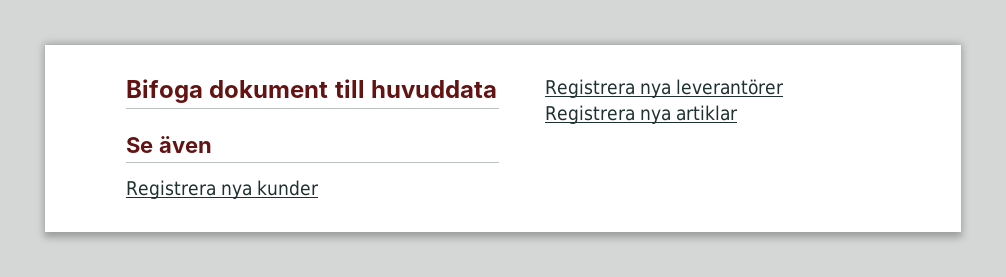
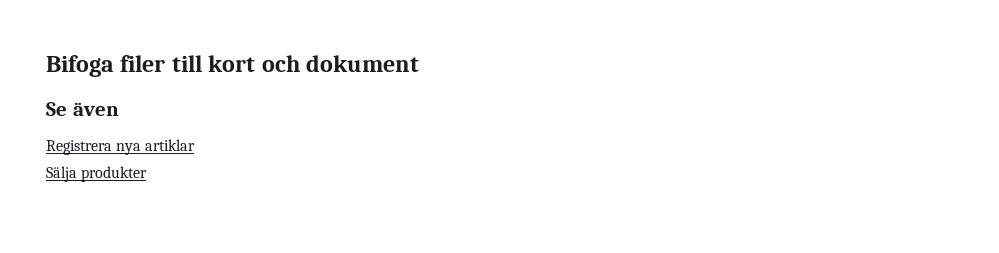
(203, 91) none -> [120,55,300,72] filer till kort och
[334,79,498,98] till huvuddata -> (420, 63) none
[257,180,320,196] [545,79,785,98] [545,105,739,124] kunder // Registrera nya leverantörer // Registrera nya artiklar -> [145,139,196,151] [46,166,148,182] artiklar // Sälja produkter

